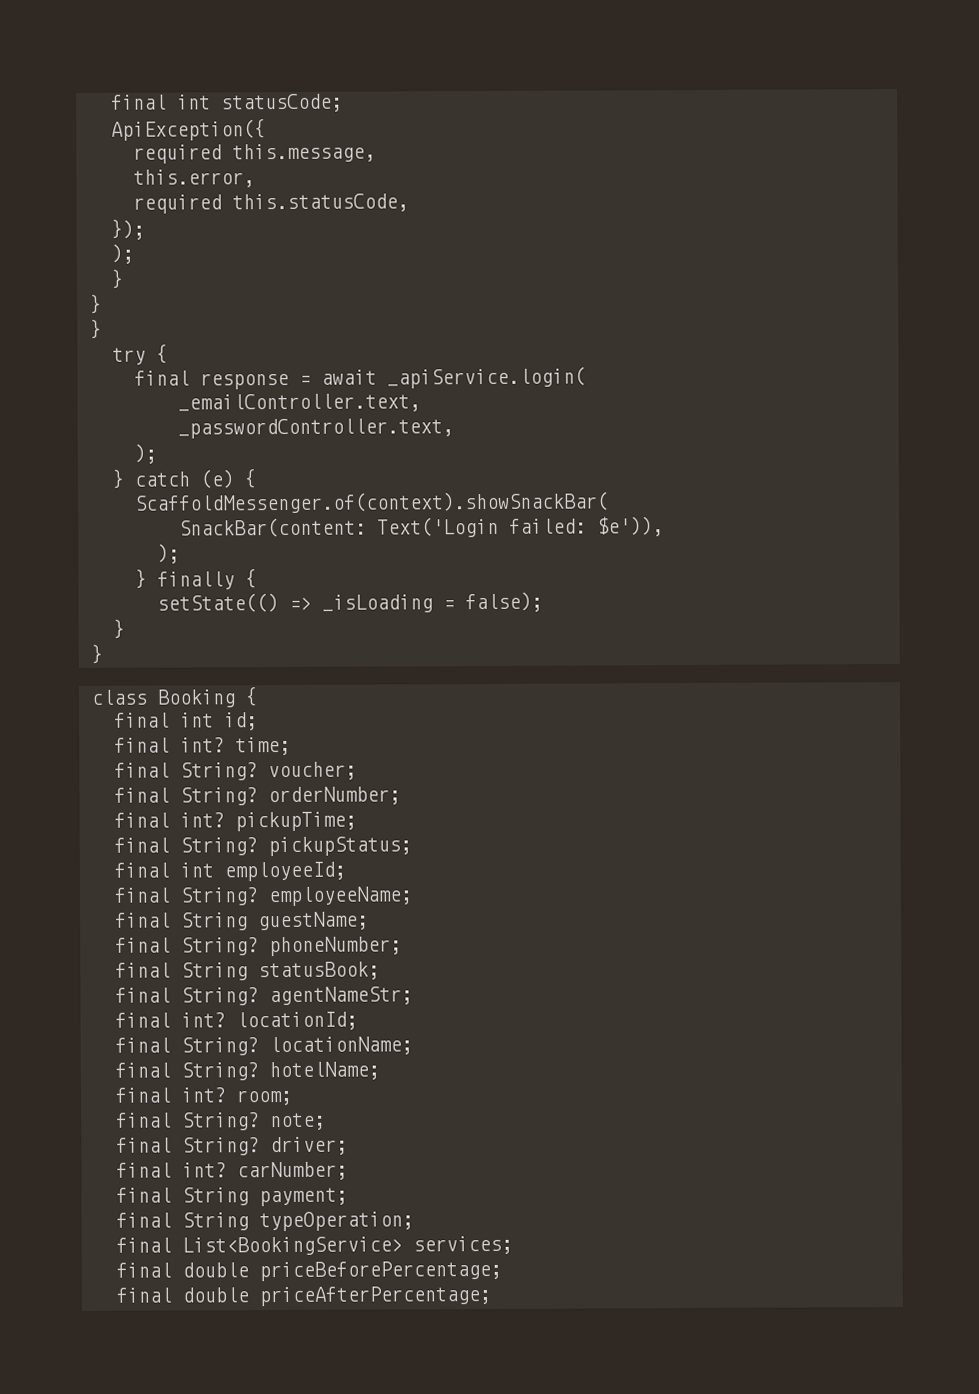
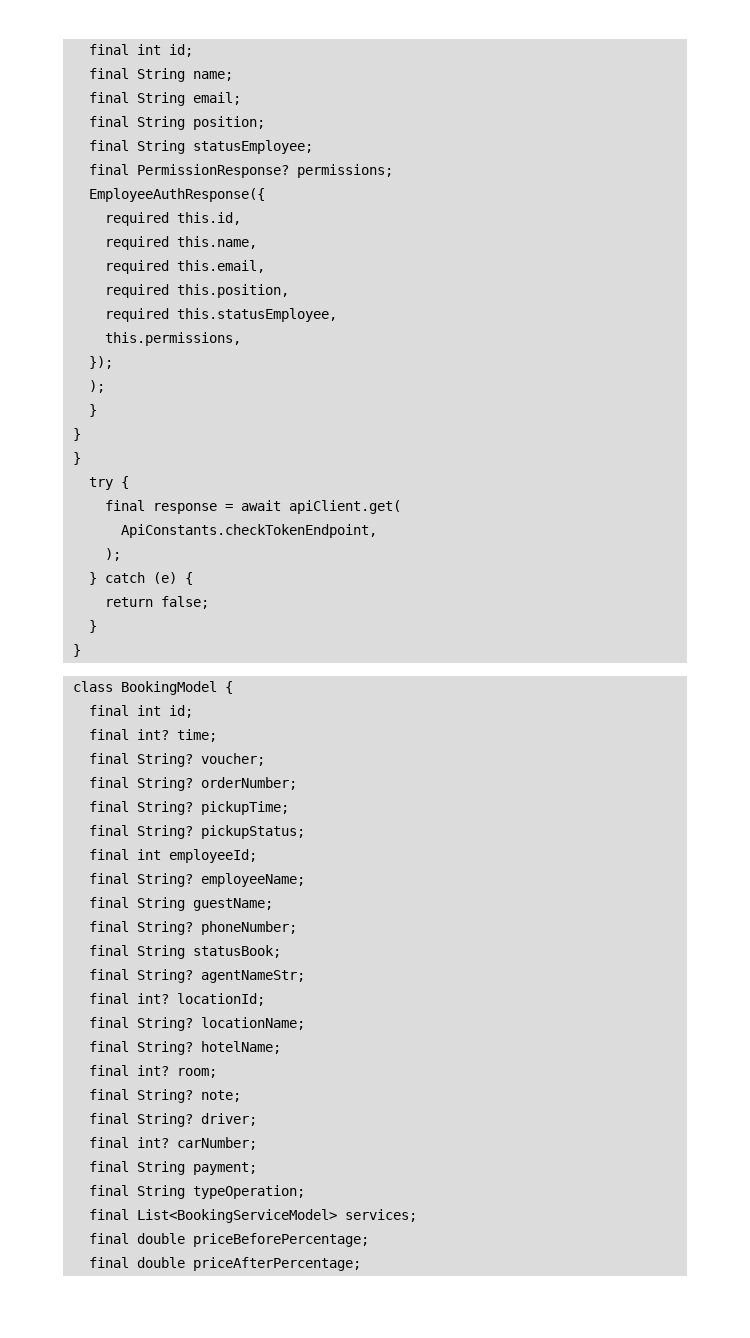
[110,93,343,113] [110,118,266,141] [132,143,376,164] [132,169,255,188] [132,193,409,214] final int statusCode; // ApiException({ // required this.message, // this.error, // required this.statusCode, -> [88,44,193,57] [88,68,233,82] [88,92,241,106] [88,116,265,130] [88,140,313,154] [88,164,393,178] [88,188,265,202] [104,212,241,226] [104,236,257,250] [104,260,265,274] [104,284,289,298] [104,308,337,322] [104,332,241,346] final int id; // final String name; // final String email; // final String position; // final String statusEmployee; // final PermissionResponse? permissions; // EmployeeAuthResponse({ // required this.id, // required this.name, // required this.email, // required this.position, // required this.statusEmployee, // this.permissions,
[386,366,586,389] [177,393,421,413] [177,418,454,439] _apiService.login( // _emailController.text, // _passwordController.text, -> [288,500,401,514] [120,524,377,538] apiClient.get( // ApiConstants.checkTokenEndpoint,
[134,491,609,514] [178,516,664,538] [156,543,180,564] [134,568,257,590] [156,591,543,613] ScaffoldMessenger.of(context).showSnackBar( // SnackBar(content: Text('Login failed: $e')), // ); // } finally { // setState(() => _isLoading = false); -> [104,596,209,609] return false;
[156,689,236,708] Booking -> [120,681,217,695] BookingModel
[179,812,225,828] int? -> [136,801,193,815] String?
[181,1236,403,1256] List<BookingService> -> [136,1209,337,1223] List<BookingServiceModel>

